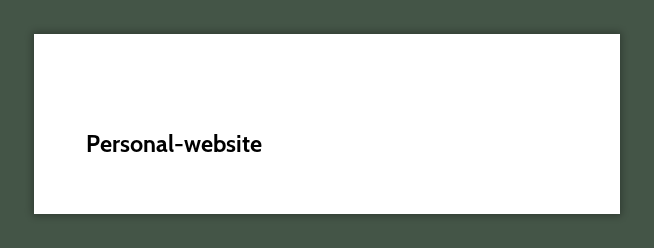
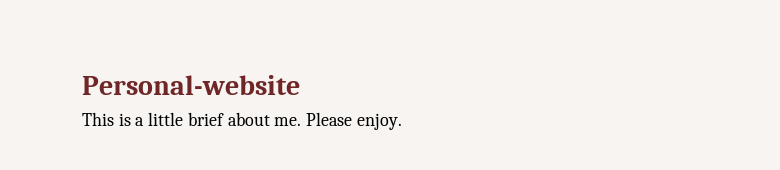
(262, 143) none -> [82,112,402,130] // This is a little brief about me. Please enjoy.

